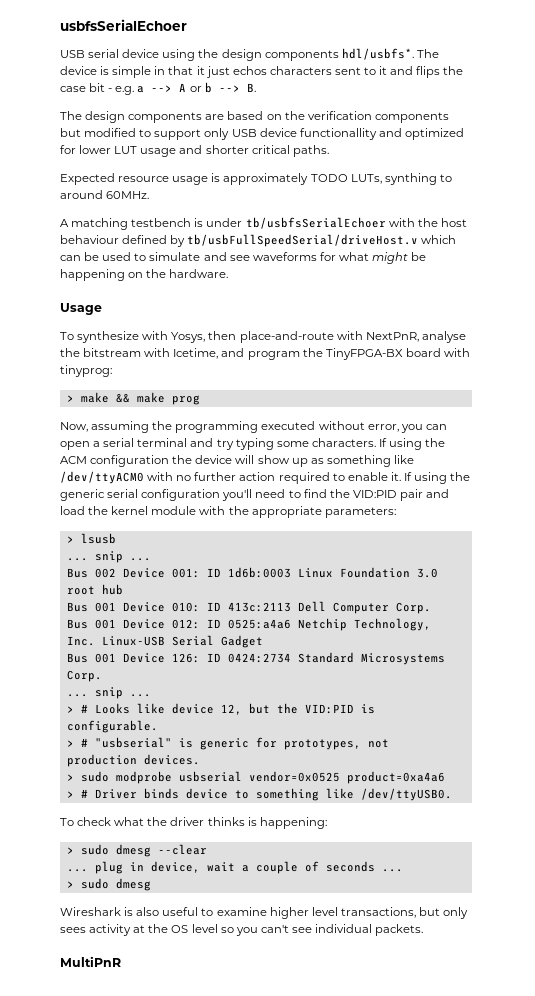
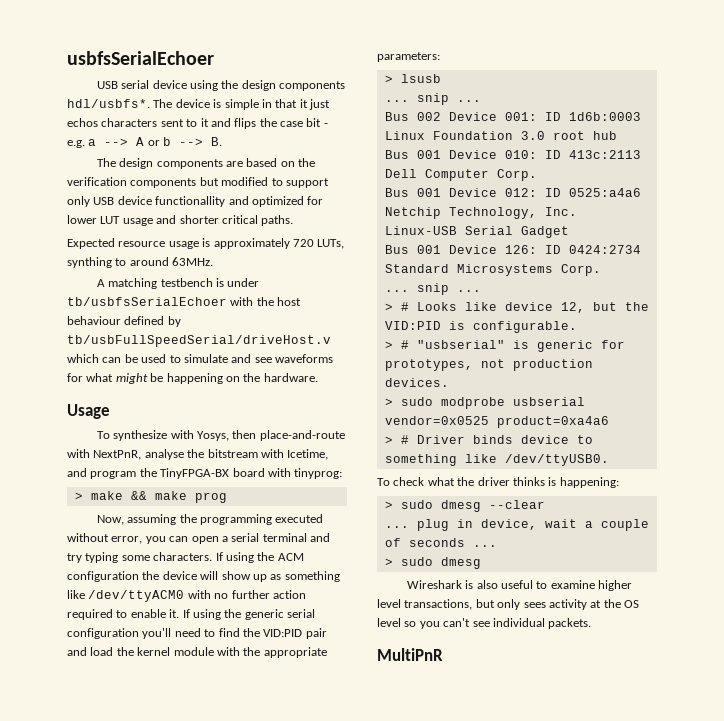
[310,174,348,182] TODO -> [292,239,314,247] 720
[106,191,150,199] 60MHz. -> [172,257,214,266] 63MHz.

